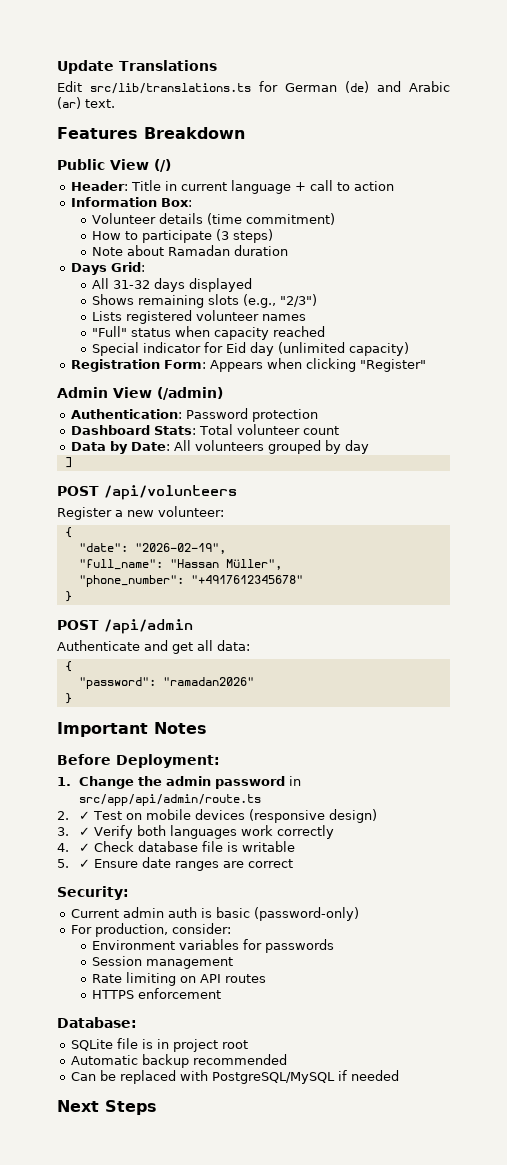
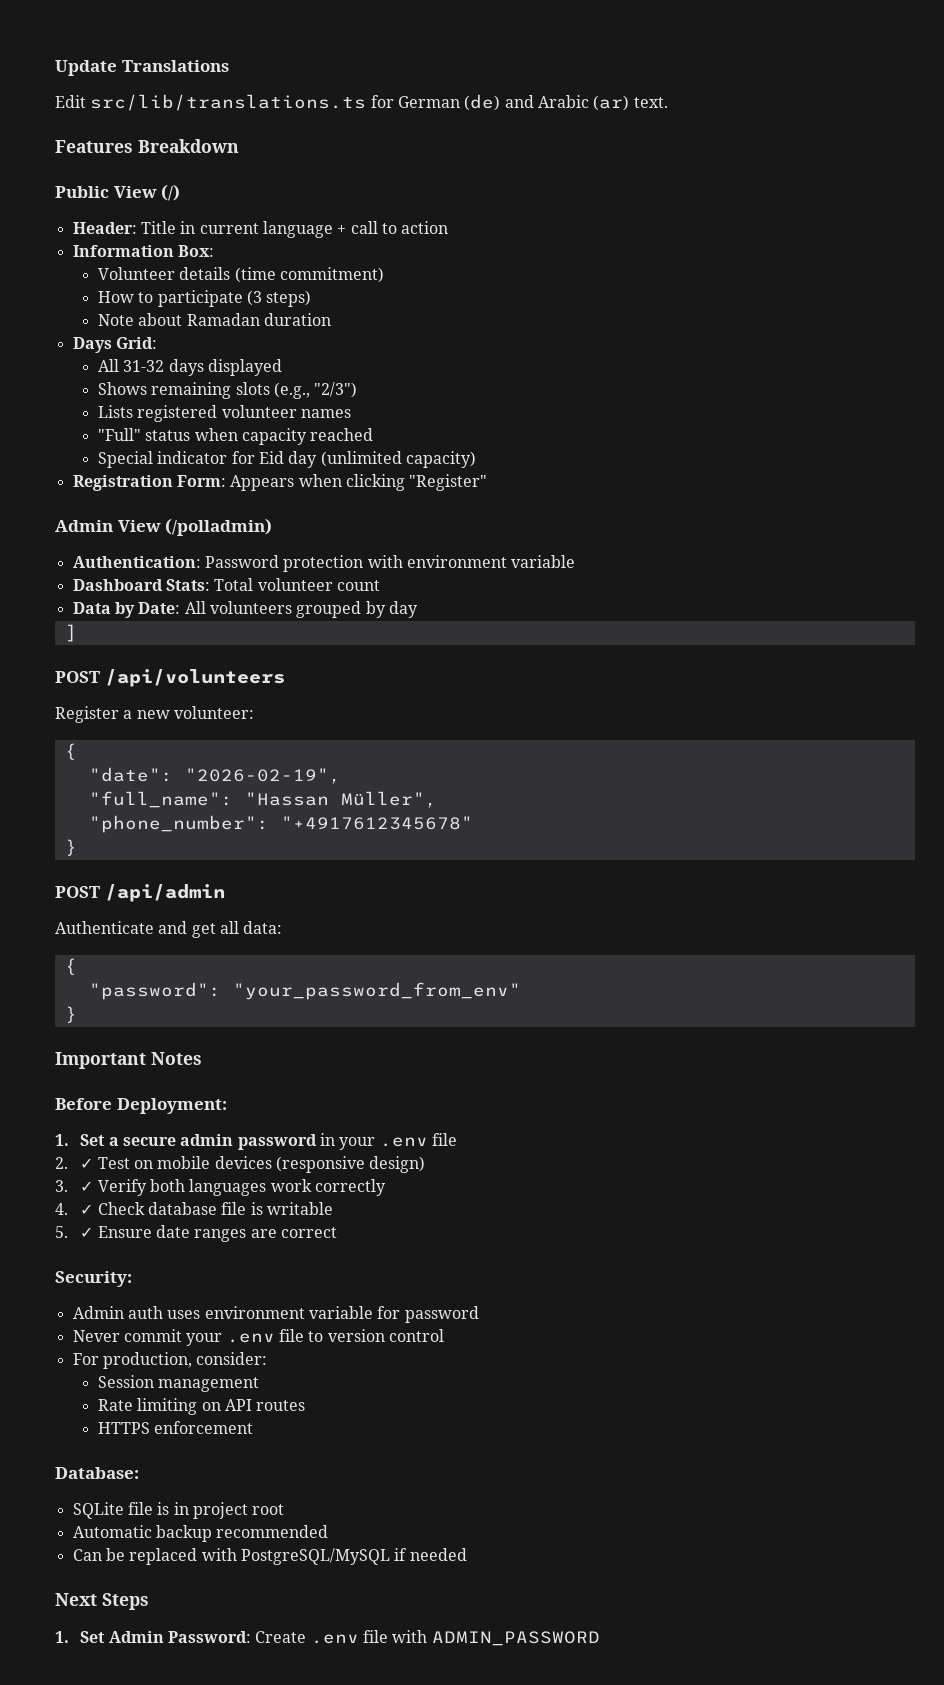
[157,387,223,400] (/admin) -> [165,518,273,536] (/polladmin)
(318, 415) none -> [367,555,576,568] with environment variable
[162,677,254,686] "ramadan2026" -> [232,982,521,1000] "your_password_from_env"
[78,776,301,789] [78,794,261,806] Change the admin password in src/app/api/admin/route.ts -> [80,1133,457,1150] Set a secure admin password in your .env file
[70,907,359,921] Current admin auth is basic (password-only) -> [72,1306,479,1323] [72,1329,444,1346] Admin auth uses environment variable for password // Never commit your .env file to version control
[92,939,335,953] // Environment variables for passwords -> (268, 1358) none
(157, 1107) none -> [55,1630,600,1646] // 1. Set Admin Password: Create .env file with ADMIN_PASSWORD

